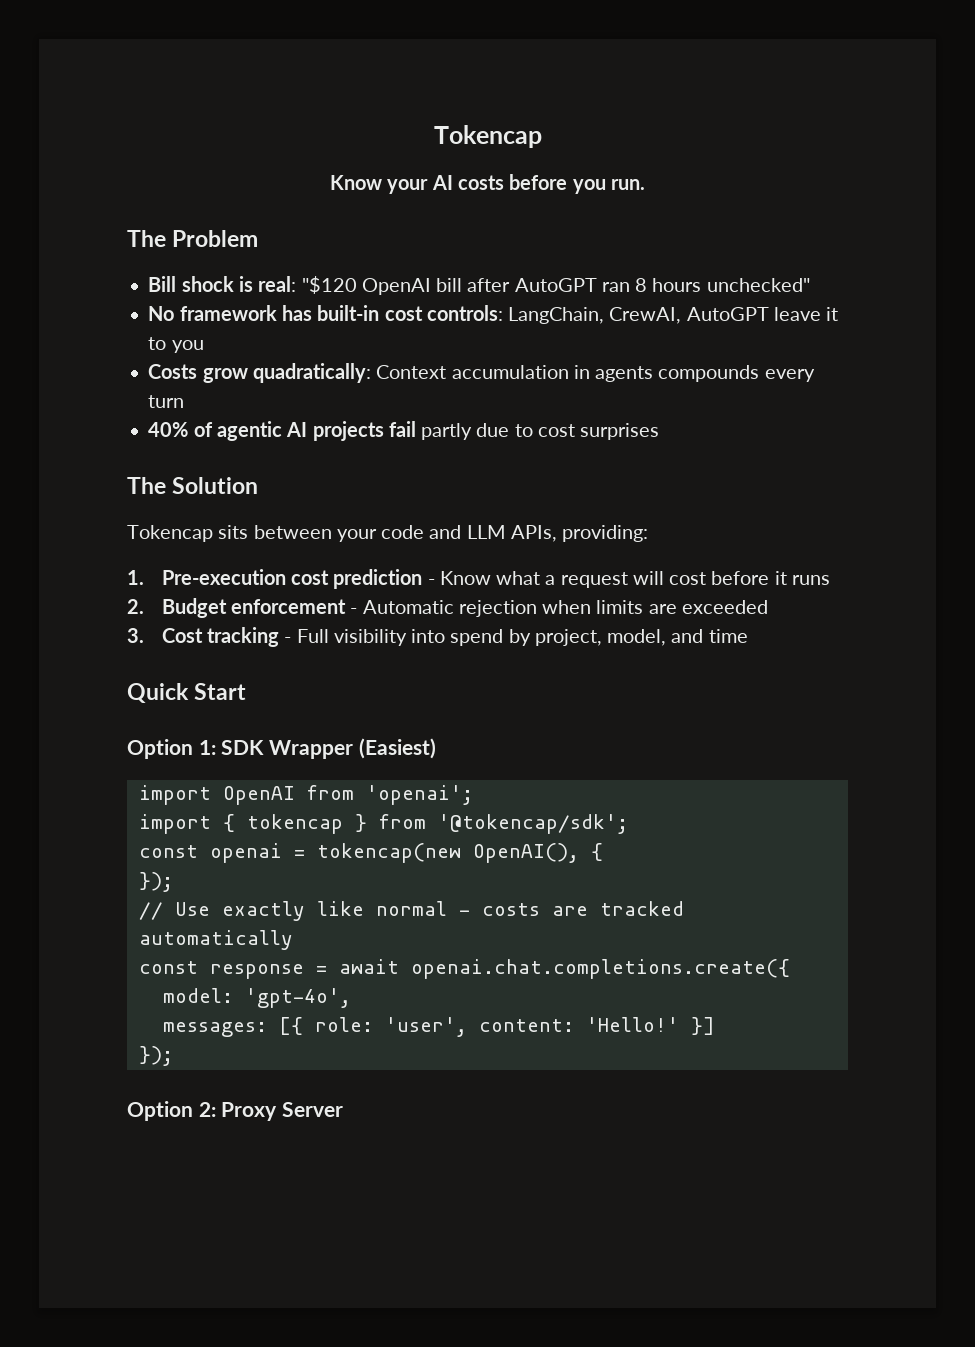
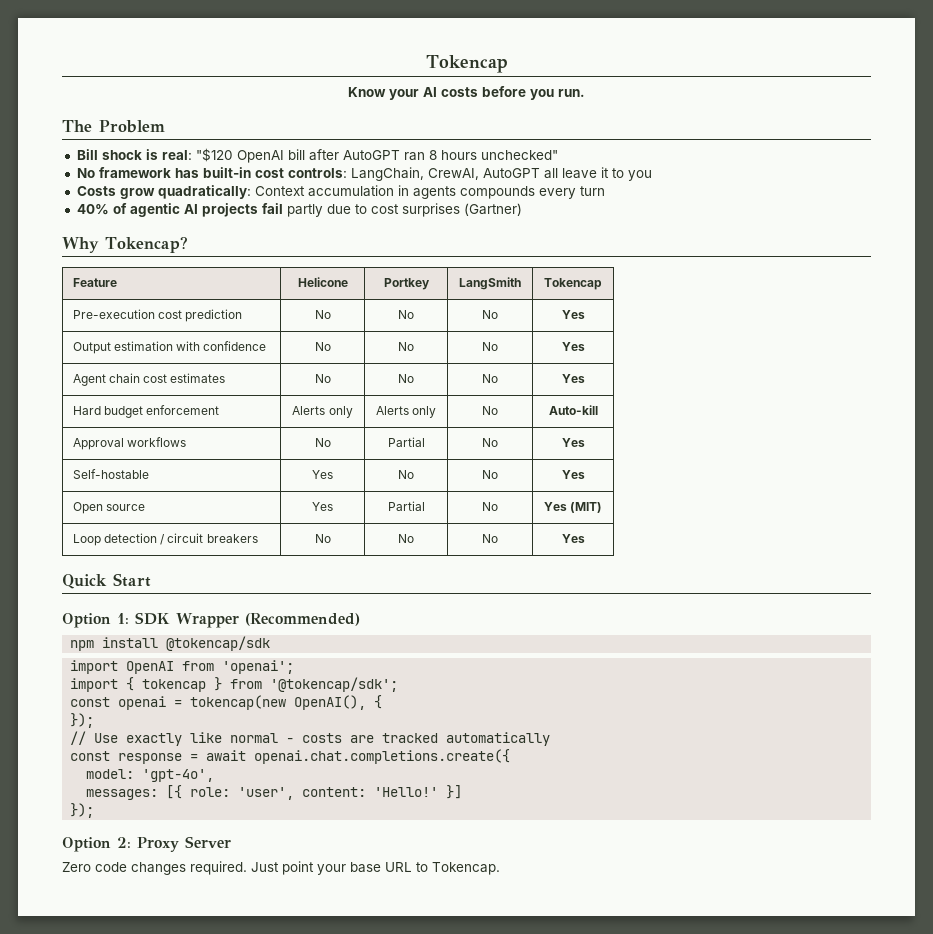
(769, 314) none -> [543,168,558,179] all
[127,477,259,494] [127,525,649,542] [127,569,830,589] [127,598,768,618] [127,627,748,647] // The Solution // Tokencap sits between your code and LLM APIs, providing: // 1. Pre-execution cost prediction - Know what a request will cost before it runs // 2. Budget enforcement - Automatic rejection when limits are exceeded // 3. Cost tracking - Full visibility into spend by project, model, and time -> [463,203,522,216] [62,236,188,253] [72,278,117,287] [297,277,348,287] [383,278,430,290] [459,277,521,290] [544,278,602,290] [72,309,243,322] [314,310,331,319] [398,310,414,319] [482,310,498,319] [561,310,585,319] [72,341,267,354] [314,342,331,351] [398,342,414,351] [482,342,498,351] [561,342,585,351] [72,373,226,386] [314,374,331,383] [398,374,414,383] [482,374,498,383] [561,374,585,383] [72,405,220,418] [292,406,353,418] [375,406,437,418] [482,406,498,415] [548,405,598,415] [72,437,186,450] [314,438,331,447] [387,437,425,447] [482,438,498,447] [561,438,585,447] [72,469,149,479] [312,470,333,479] [398,470,414,479] [482,470,498,479] [561,470,585,479] [72,502,145,514] [312,502,333,511] [387,501,425,511] [482,502,498,511] [543,502,603,513] [72,533,258,546] [314,534,331,543] [398,534,414,543] [482,534,498,543] [561,534,585,543] (Gartner) // Why Tokencap? // Feature | Helicone | Portkey | LangSmith | Tokencap // Pre-execution cost prediction | No | No | No | Yes // Output estimation with confidence | No | No | No | Yes // Agent chain cost estimates | No | No | No | Yes // Hard budget enforcement | Alerts only | Alerts only | No | Auto-kill // Approval workflows | No | Partial | No | Yes // Self-hostable | Yes | No | No | Yes // Open source | Yes | Partial | No | Yes (MIT) // Loop detection / circuit breakers | No | No | No | Yes
[358,738,436,759] (Easiest) -> [244,613,360,626] [70,636,271,651] (Recommended) // npm install @tokencap/sdk
(344, 1109) none -> [62,861,500,875] // Zero code changes required. Just point your base URL to Tokencap.

